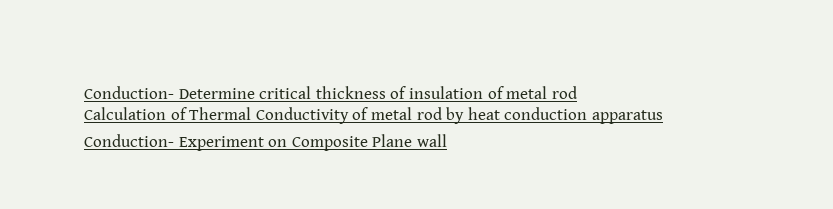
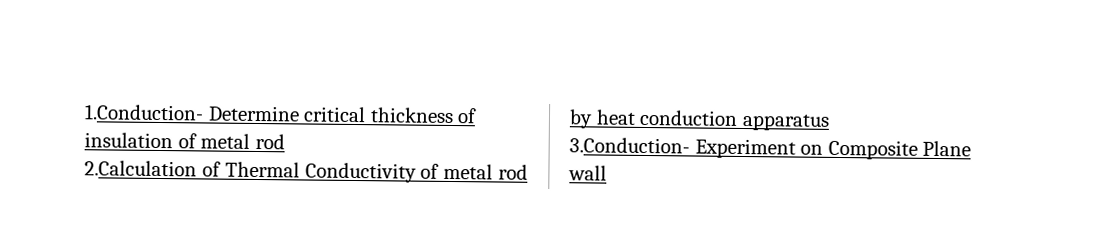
[84,86,174,99] Conduction- -> [84,104,204,121] 1.Conduction-
[84,107,166,120] Calculation -> [84,160,197,177] 2.Calculation
[84,134,174,147] Conduction- -> [569,137,690,154] 3.Conduction-

